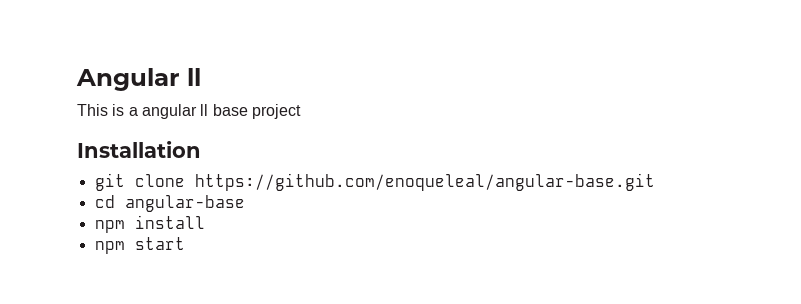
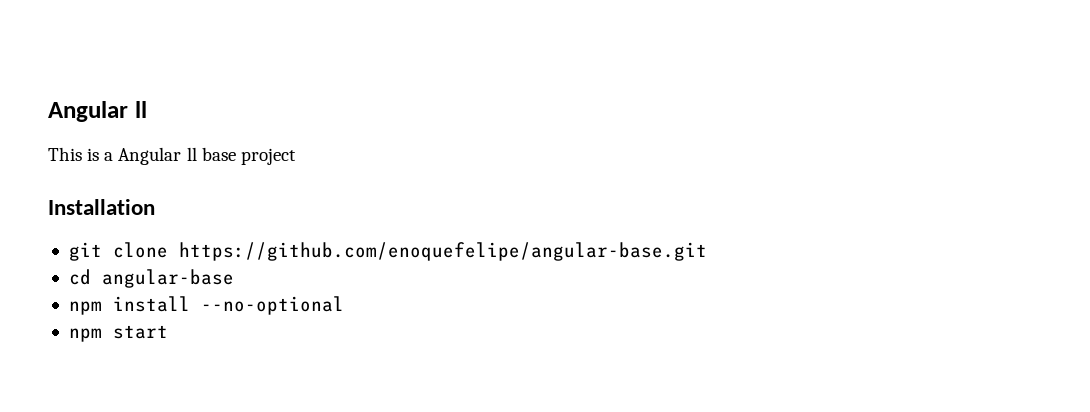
[141,104,197,119] angular -> [118,147,182,165] Angular
[194,173,655,191] https://github.com/enoqueleal/angular-base.git -> [178,242,707,261] https://github.com/enoquefelipe/angular-base.git
(205, 222) none -> [200,296,344,315] --no-optional

